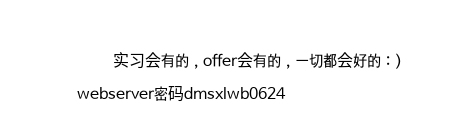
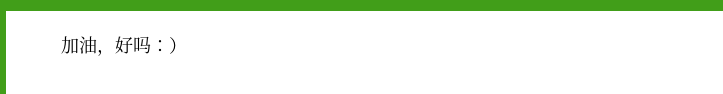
[112,52,409,69] [77,85,286,102] 实习会有的，offer会有的，一切都会好的：） // webserver密码dmsxlwb0624 -> [61,36,187,56] 加油，好吗：）

